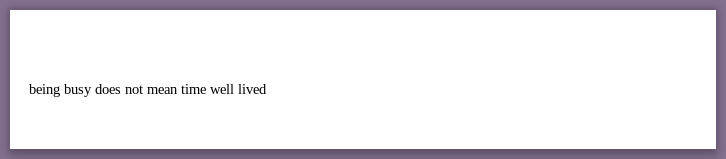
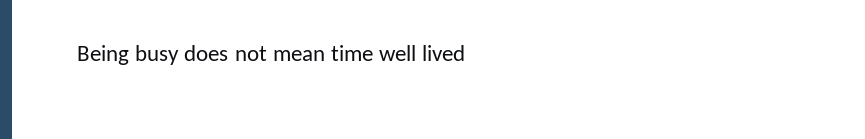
[29,84,60,97] being -> [77,45,129,65] Being

